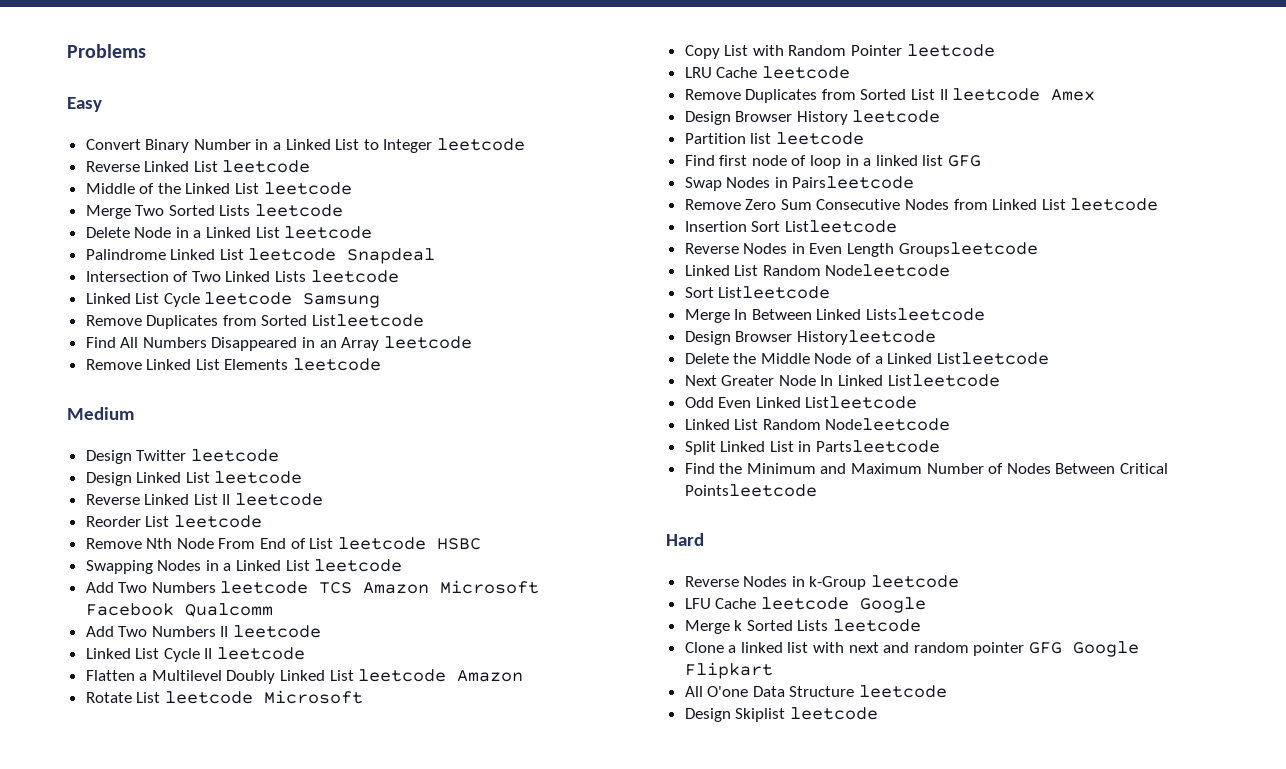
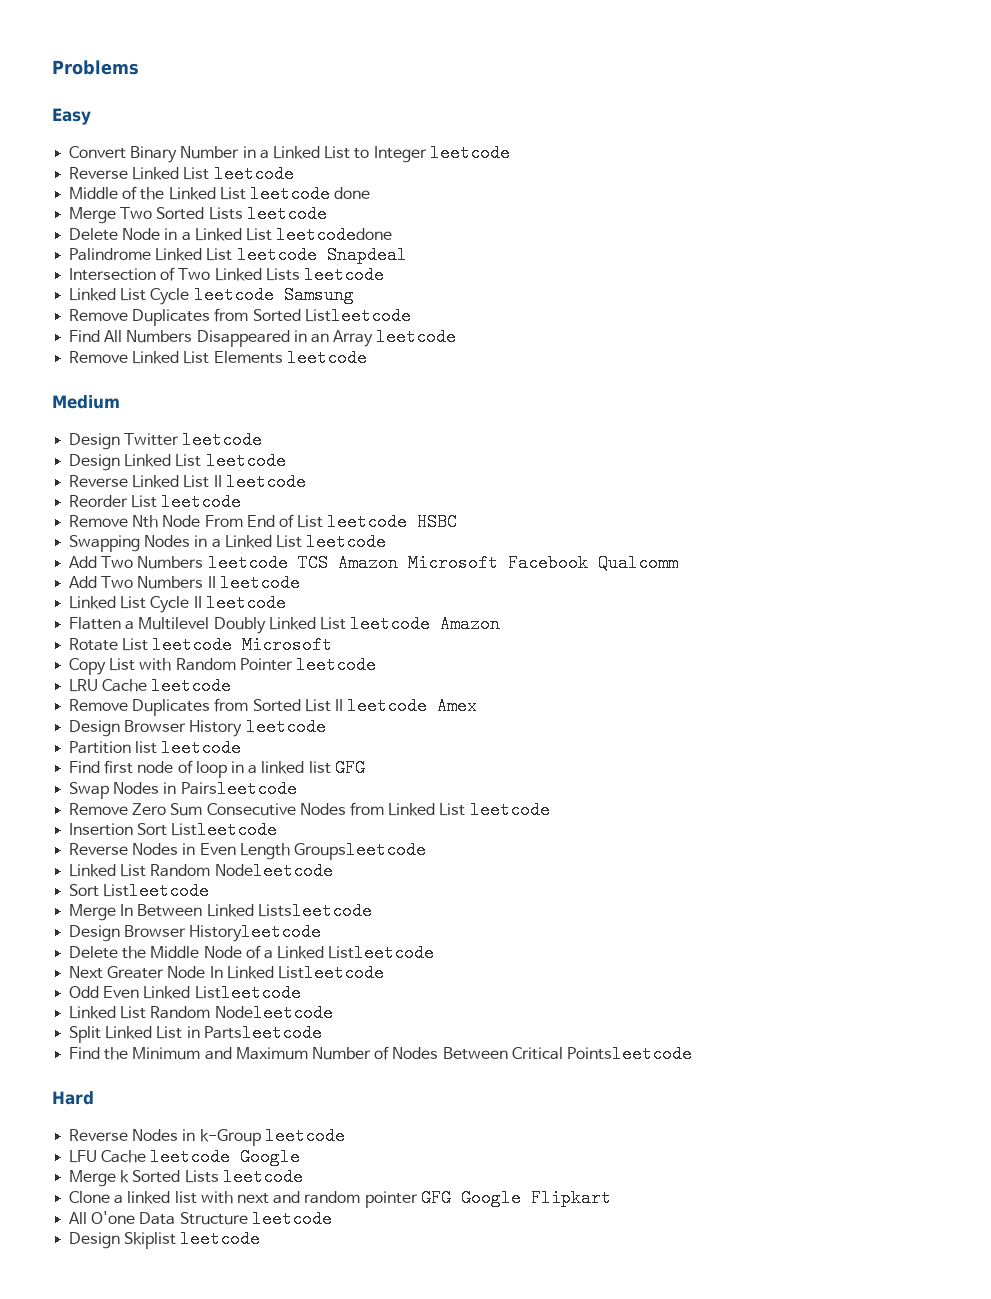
(352, 188) none -> [334,187,371,199] done
[284,226,373,239] leetcode -> [276,226,393,244] leetcodedone

